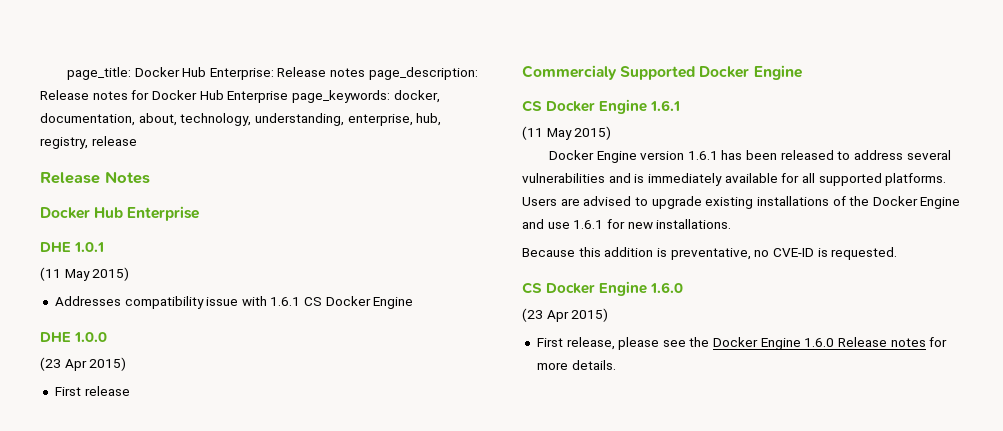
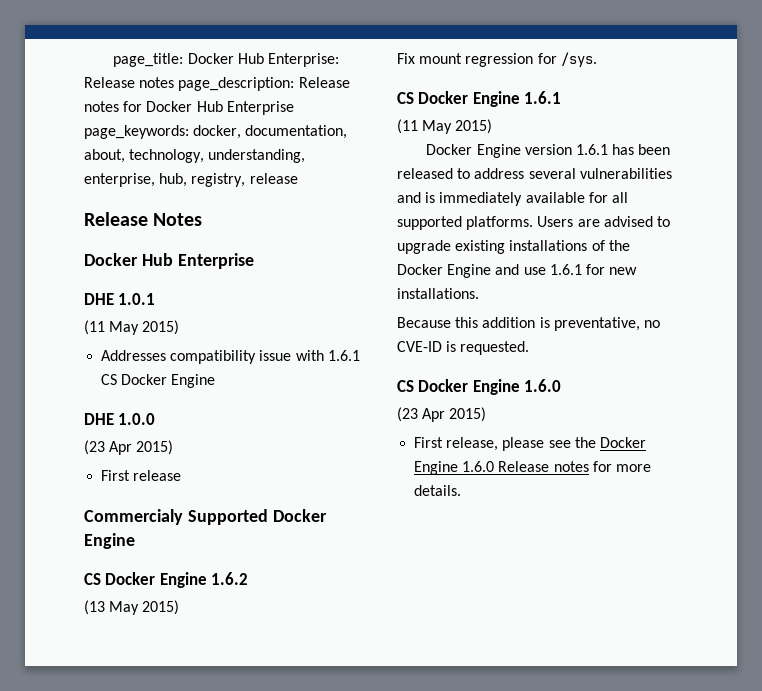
(802, 72) none -> [84,572,249,588] [84,600,180,615] [397,52,597,67] // CS Docker Engine 1.6.2 // (13 May 2015) // Fix mount regression for /sys.

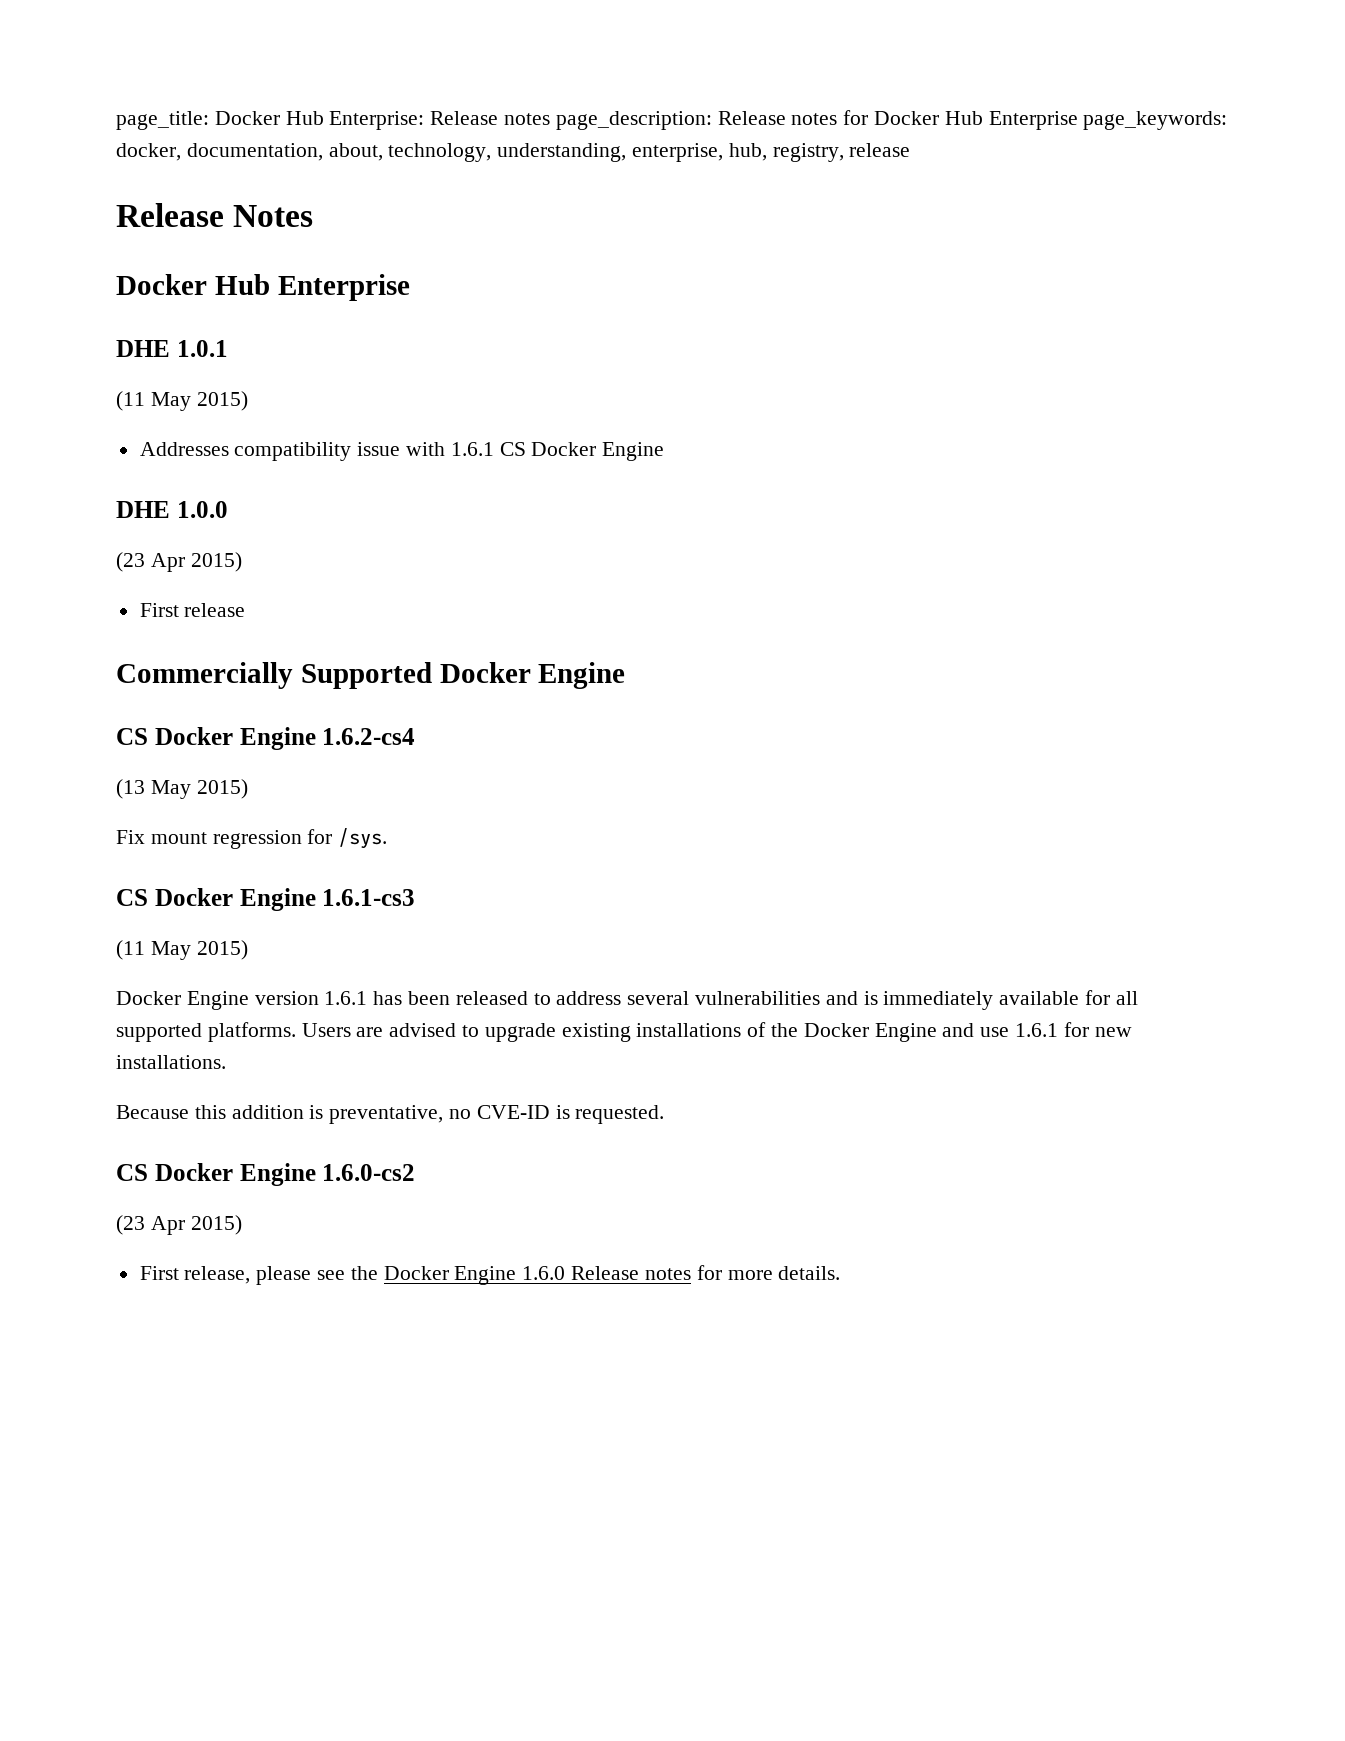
[84,509,183,525] Commercialy -> [116,662,293,689] Commercially
[211,572,249,585] 1.6.2 -> [322,728,416,745] 1.6.2-cs4
[524,91,562,104] 1.6.1 -> [322,889,416,906] 1.6.1-cs3
[524,379,562,392] 1.6.0 -> [322,1164,416,1181] 1.6.0-cs2

